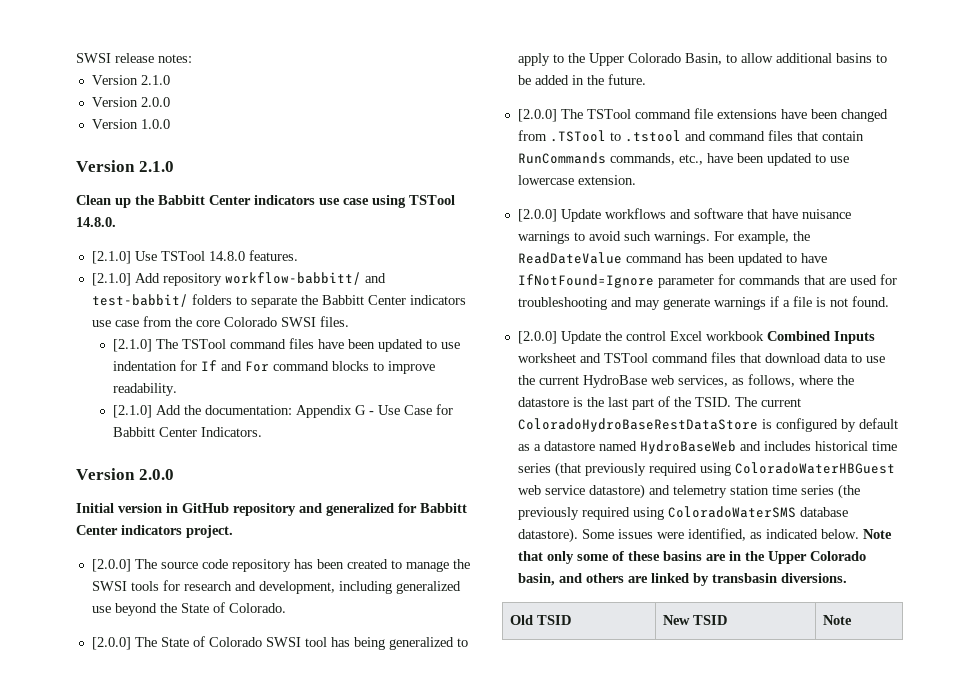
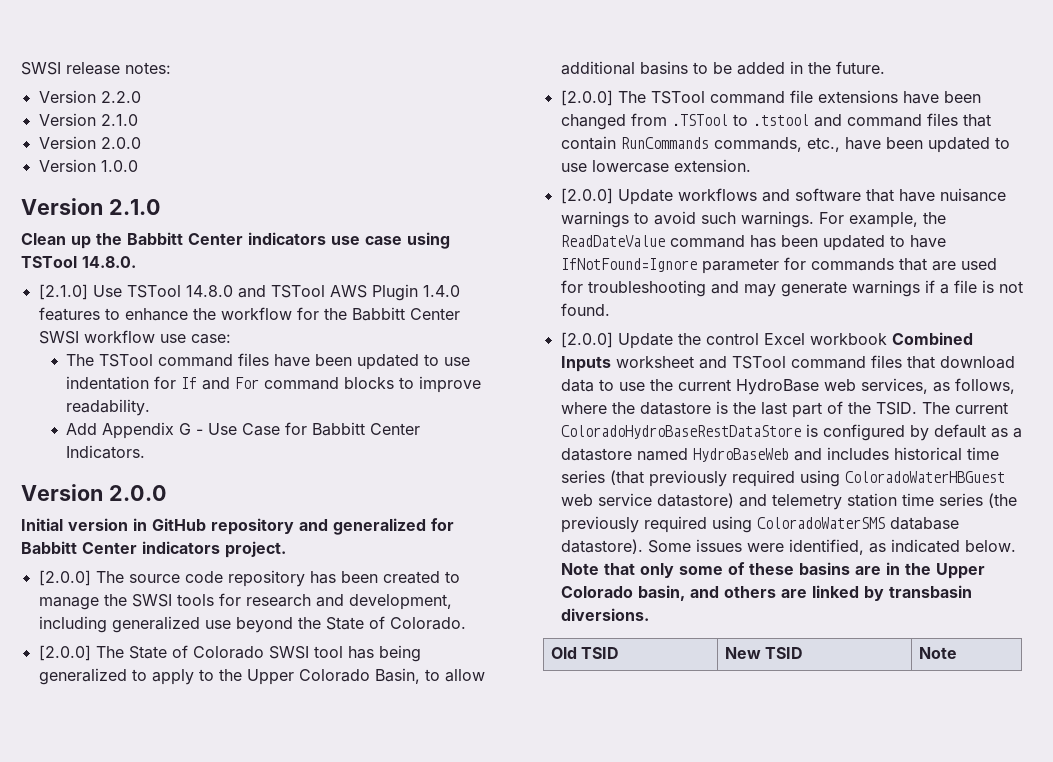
(192, 58) none -> [38,90,141,103] // Version 2.2.0
[248,250,298,261] [91,272,386,286] [91,294,466,308] [91,316,349,327] [113,339,153,352] features. // [2.1.0] Add repository workflow-babbitt/ and test-babbit/ folders to separate the Babbitt Center indicators use case from the core Colorado SWSI files. // [2.1.0] -> [237,284,460,301] [38,307,460,321] [38,330,231,344] and TSTool AWS Plugin 1.4.0 features to enhance the workflow for the Babbitt Center SWSI workflow use case: //
[113,405,293,418] [2.1.0] Add the documentation: -> [66,423,98,435] Add

